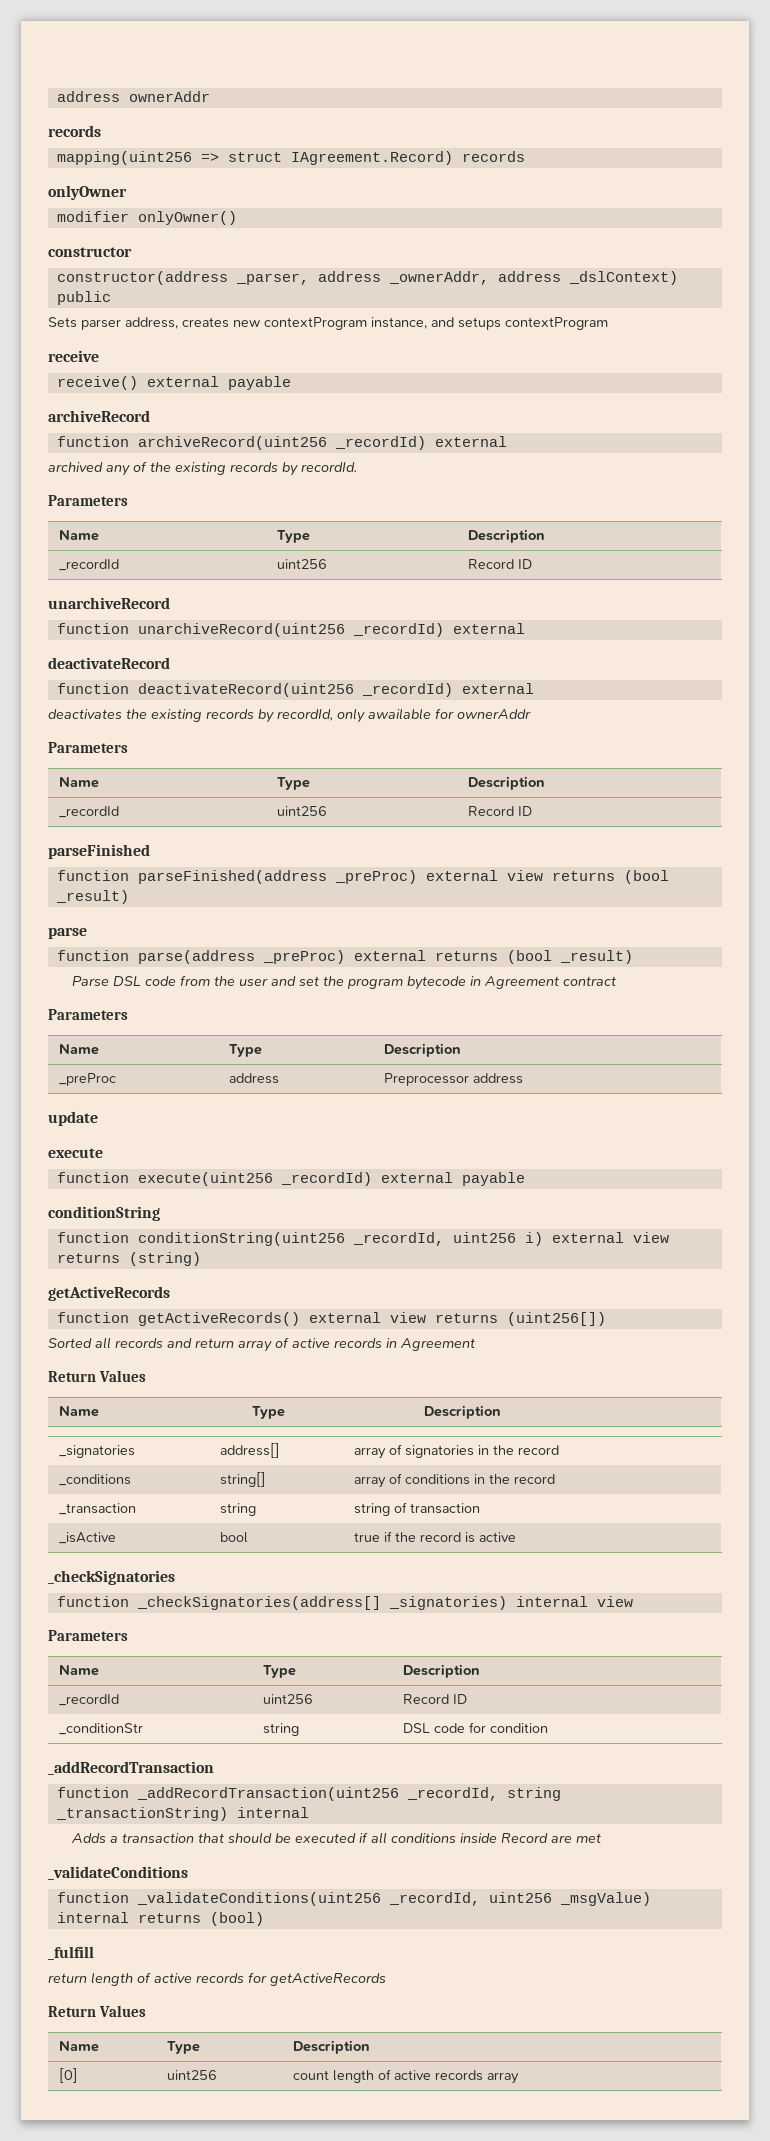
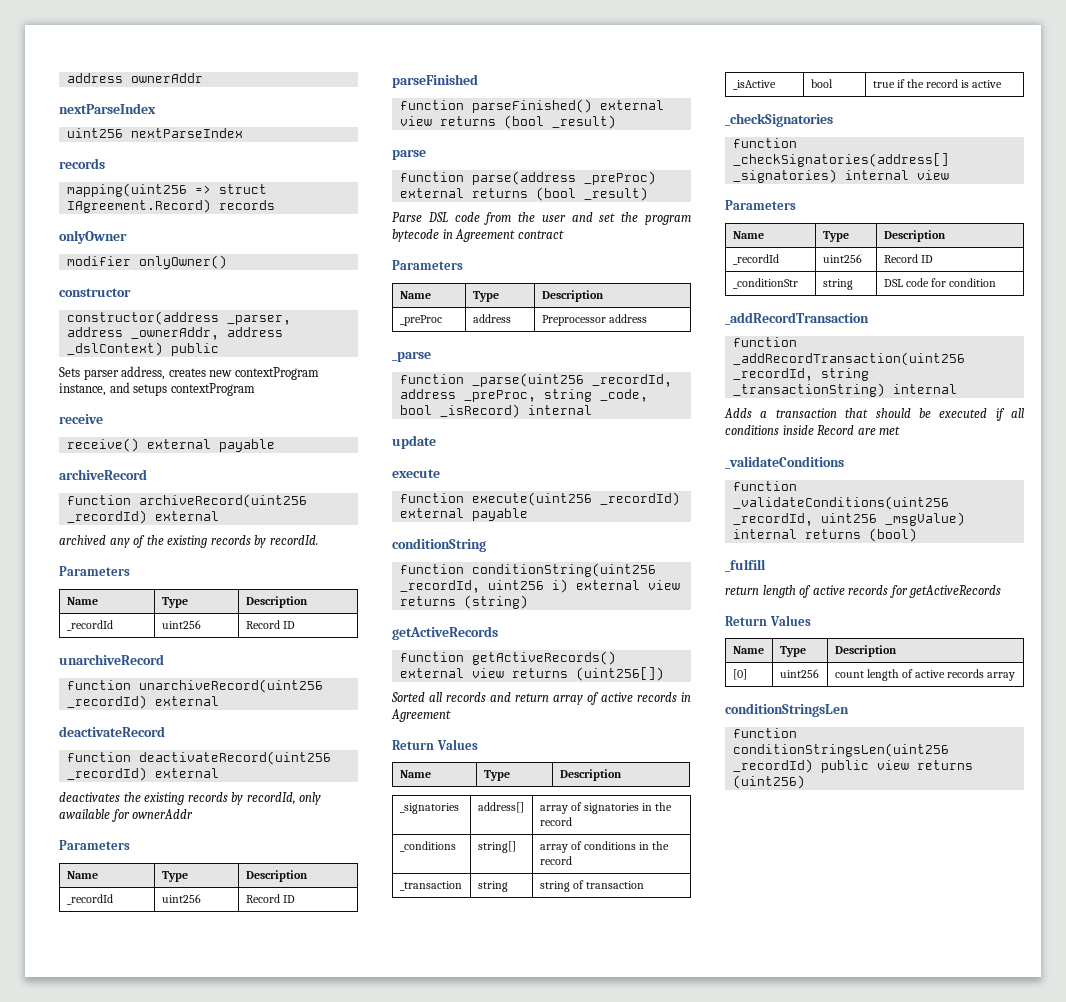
(210, 96) none -> [59,103,156,114] [66,128,243,138] // nextParseIndex // uint256 nextParseIndex
[137,870,417,884] parseFinished(address _preProc) -> [471,99,592,113] parseFinished()
(523, 1078) none -> [392,351,431,362] [399,373,672,387] [399,389,648,402] [399,404,592,418] // _parse // function _parse(uint256 _recordId, address _preProc, string _code, bool _isRecord) internal
(519, 2078) none -> [725,703,849,717] [732,728,797,738] [732,743,949,757] [732,759,973,773] [732,775,805,789] // conditionStringsLen // function conditionStringsLen(uint256 _recordId) public view returns (uint256)

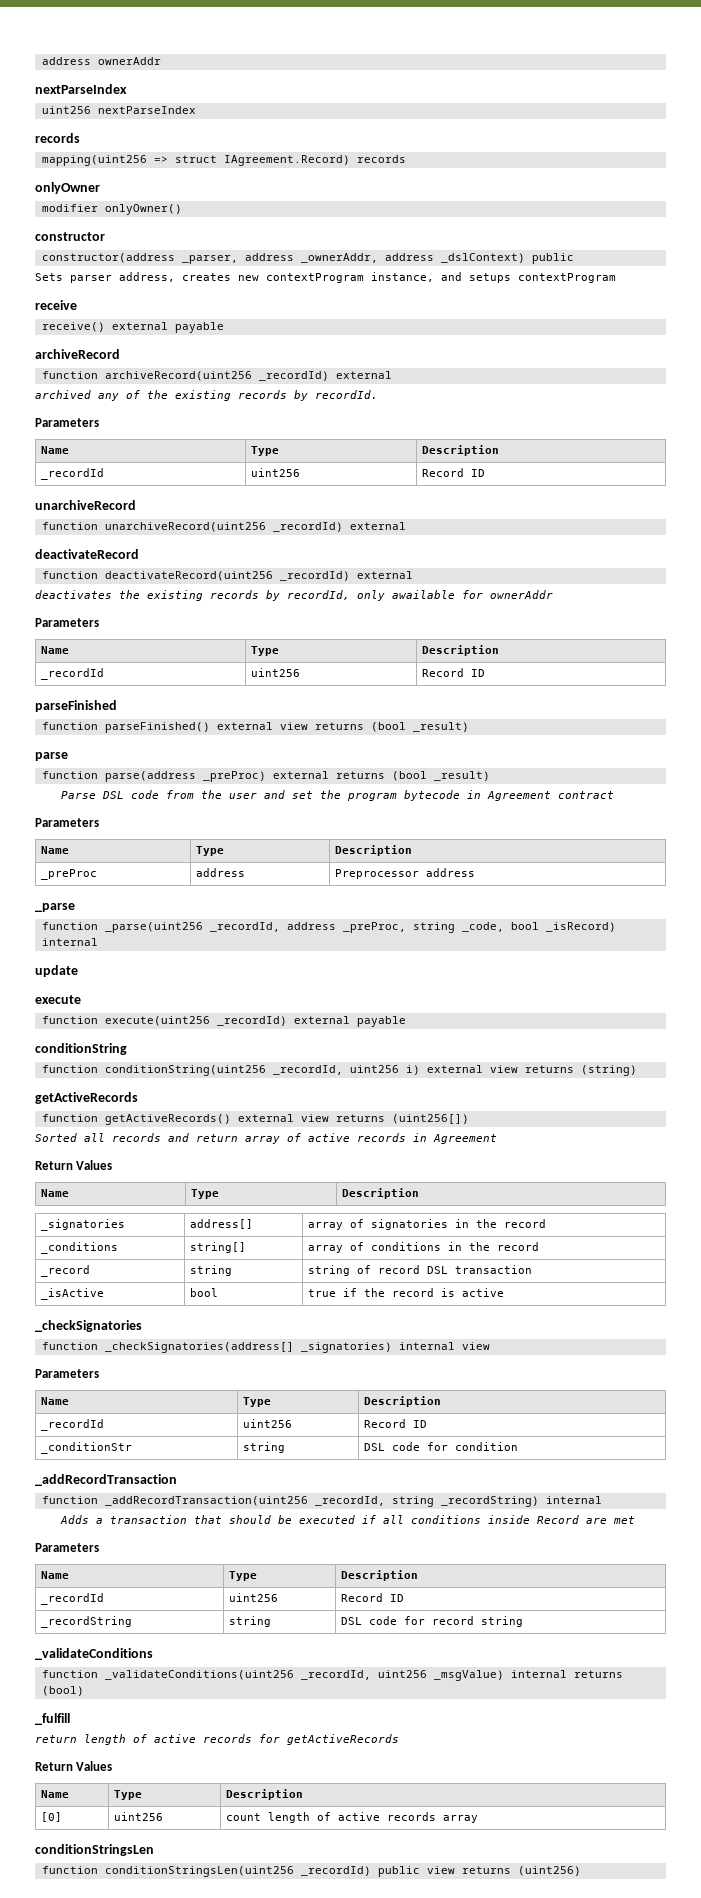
[399,881,462,891] _transaction -> [41,1265,91,1277] _record
(584, 884) none -> [378,1265,449,1274] record DSL
[732,383,885,397] _transactionString) -> [440,1496,539,1507] _recordString)
(901, 430) none -> [35,1543,99,1552] [41,1571,70,1579] [229,1571,258,1581] [341,1570,419,1581] [41,1593,105,1605] [229,1593,279,1602] [341,1593,405,1602] [41,1616,133,1628] [229,1616,272,1627] [341,1616,524,1627] // Parameters // Name | Type | Description // _recordId | uint256 | Record ID // _recordString | string | DSL code for record string

